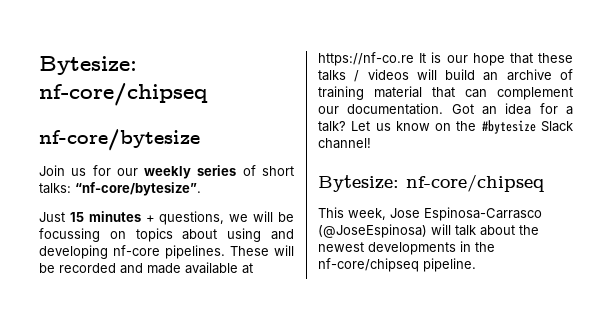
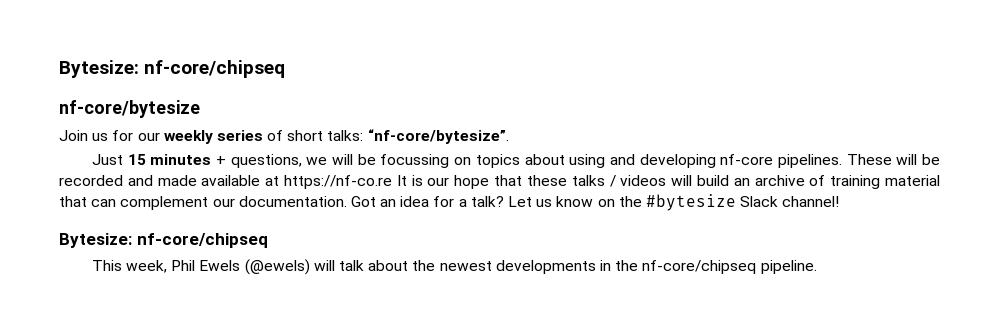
[390,207,542,221] [318,224,427,238] Jose Espinosa-Carrasco (@JoseEspinosa) -> [171,259,310,275] Phil Ewels (@ewels)

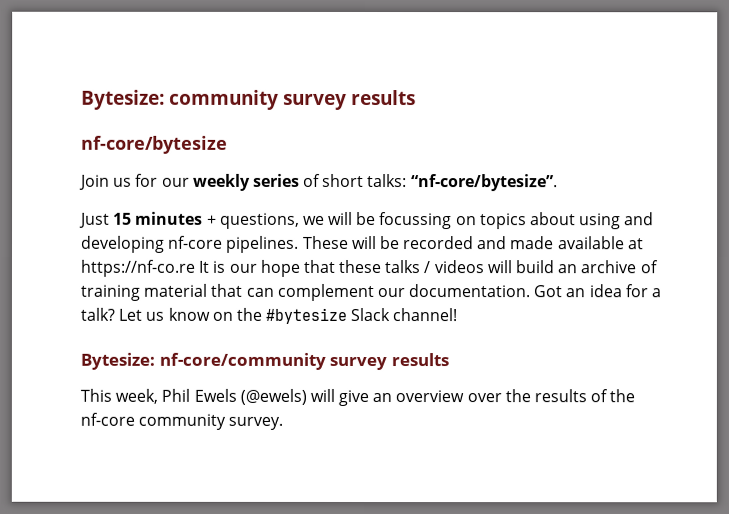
[59,60,286,78] Bytesize: nf-core/chipseq -> [81,89,417,110] Bytesize: community survey results
[136,233,268,248] nf-core/chipseq -> [158,352,449,371] nf-core/community survey results
[339,260,817,274] talk about the newest developments in the nf-core/chipseq pipeline. -> [338,389,636,407] [80,412,284,430] give an overview over the results of the nf-core community survey.

